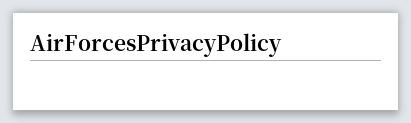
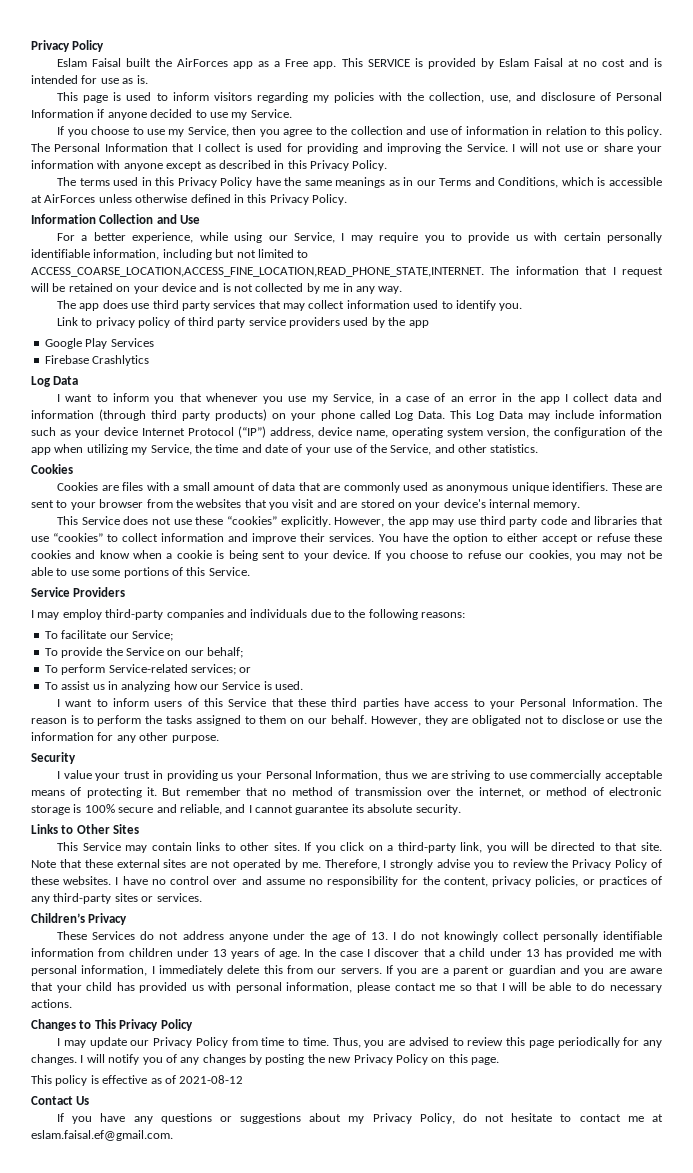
[30,33,282,57] AirForcesPrivacyPolicy -> [31,40,105,52] [57,58,662,69] [31,75,148,84] [57,92,662,103] [31,109,292,120] [57,126,662,137] [31,143,662,154] [31,160,388,171] [57,177,663,188] [31,194,347,205] [31,214,201,224] [57,232,662,243] [31,249,309,260] [31,266,663,277] [31,283,403,294] [57,300,523,311] [57,317,429,328] [44,338,154,349] [44,355,150,366] [31,376,79,387] [57,393,663,404] [31,409,662,421] [31,426,662,438] [31,444,539,455] [31,464,73,474] [57,482,662,493] [31,499,581,510] [57,516,664,527] [31,533,662,544] [31,550,663,561] [31,567,250,578] [31,587,126,597] [31,609,466,620] [44,630,173,641] [44,647,243,658] [44,664,252,675] [44,681,304,692] [57,698,662,709] [31,715,662,726] [31,732,219,743] [31,752,76,764] [57,770,663,781] [31,787,663,798] [31,804,461,815] [31,824,140,834] [57,842,662,853] [31,859,663,870] [31,876,662,887] [31,893,202,904] [31,913,128,925] [57,931,662,942] [31,948,663,959] [31,965,662,976] [31,982,662,993] [31,999,72,1008] [31,1019,193,1031] [57,1037,662,1048] [31,1054,499,1065] [31,1075,244,1086] [31,1096,90,1105] [57,1113,663,1124] [31,1130,173,1141] Privacy Policy // Eslam Faisal built the AirForces app as a Free app. This SERVICE is provided by Eslam Faisal at no cost and is intended for use as is. // This page is used to inform visitors regarding my policies with the collection, use, and disclosure of Personal Information if anyone decided to use my Service. // If you choose to use my Service, then you agree to the collection and use of information in relation to this policy. The Personal Information that I collect is used for providing and improving the Service. I will not use or share your information with anyone except as described in this Privacy Policy. // The terms used in this Privacy Policy have the same meanings as in our Terms and Conditions, which is accessible at AirForces unless otherwise defined in this Privacy Policy. // Information Collection and Use // For a better experience, while using our Service, I may require you to provide us with certain personally identifiable information, including but not limited to ACCESS_COARSE_LOCATION,ACCESS_FINE_LOCATION,READ_PHONE_STATE,INTERNET. The information that I request will be retained on your device and is not collected by me in any way. // The app does use third party services that may collect information used to identify you. // Link to privacy policy of third party service providers used by the app // Google Play Services // Firebase Crashlytics // Log Data // I want to inform you that whenever you use my Service, in a case of an error in the app I collect data and information (through third party products) on your phone called Log Data. This Log Data may include information such as your device Internet Protocol (“IP”) address, device name, operating system version, the configuration of the app when utilizing my Service, the time and date of your use of the Service, and other statistics. // Cookies // Cookies are files with a small amount of data that are commonly used as anonymous unique identifiers. These are sent to your browser from the websites that you visit and are stored on your device's internal memory. // This Service does not use these “cookies” explicitly. However, the app may use third party code and libraries that use “cookies” to collect information and improve their services. You have the option to either accept or refuse these cookies and know when a cookie is being sent to your device. If you choose to refuse our cookies, you may not be able to use some portions of this Service. // Service Providers // I may employ third-party companies and individuals due to the following reasons: // To facilitate our Service; // To provide the Service on our behalf; // To perform Service-related services; or // To assist us in analyzing how our Service is used. // I want to inform users of this Service that these third parties have access to your Personal Information. The reason is to perform the tasks assigned to them on our behalf. However, they are obligated not to disclose or use the information for any other purpose. // Security // I value your trust in providing us your Personal Information, thus we are striving to use commercially acceptable means of protecting it. But remember that no method of transmission over the internet, or method of electronic storage is 100% secure and reliable, and I cannot guarantee its absolute security. // Links to Other Sites // This Service may contain links to other sites. If you click on a third-party link, you will be directed to that site. Note that these external sites are not operated by me. Therefore, I strongly advise you to review the Privacy Policy of these websites. I have no control over and assume no responsibility for the content, privacy policies, or practices of any third-party sites or services. // Children’s Privacy // These Services do not address anyone under the age of 13. I do not knowingly collect personally identifiable information from children under 13 years of age. In the case I discover that a child under 13 has provided me with personal information, I immediately delete this from our servers. If you are a parent or guardian and you are aware that your child has provided us with personal information, please contact me so that I will be able to do necessary actions. // Changes to This Privacy Policy // I may update our Privacy Policy from time to time. Thus, you are advised to review this page periodically for any changes. I will notify you of any changes by posting the new Privacy Policy on this page. // This policy is effective as of 2021-08-12 // Contact Us // If you have any questions or suggestions about my Privacy Policy, do not hesitate to contact me at eslam.faisal.ef@gmail.com.

